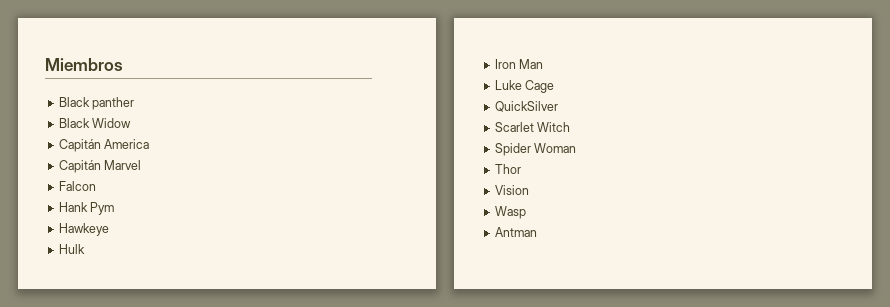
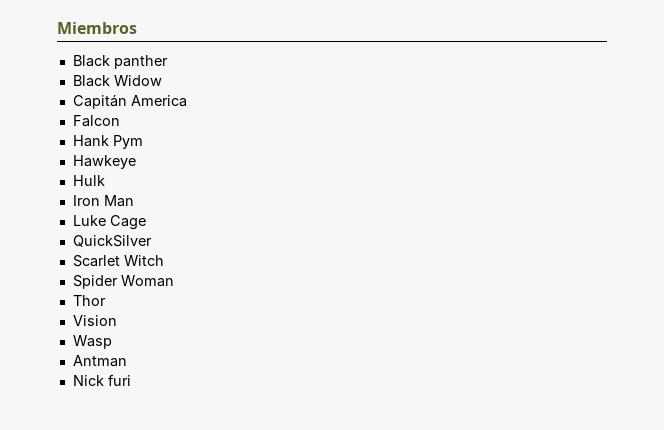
[58,160,142,173] // Capitán Marvel -> (187, 101) none
(537, 232) none -> [72,374,131,386] // Nick furi

